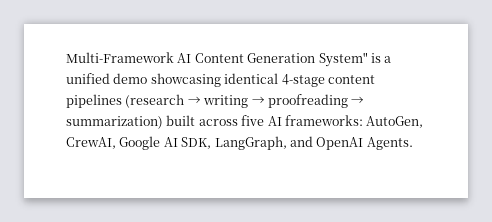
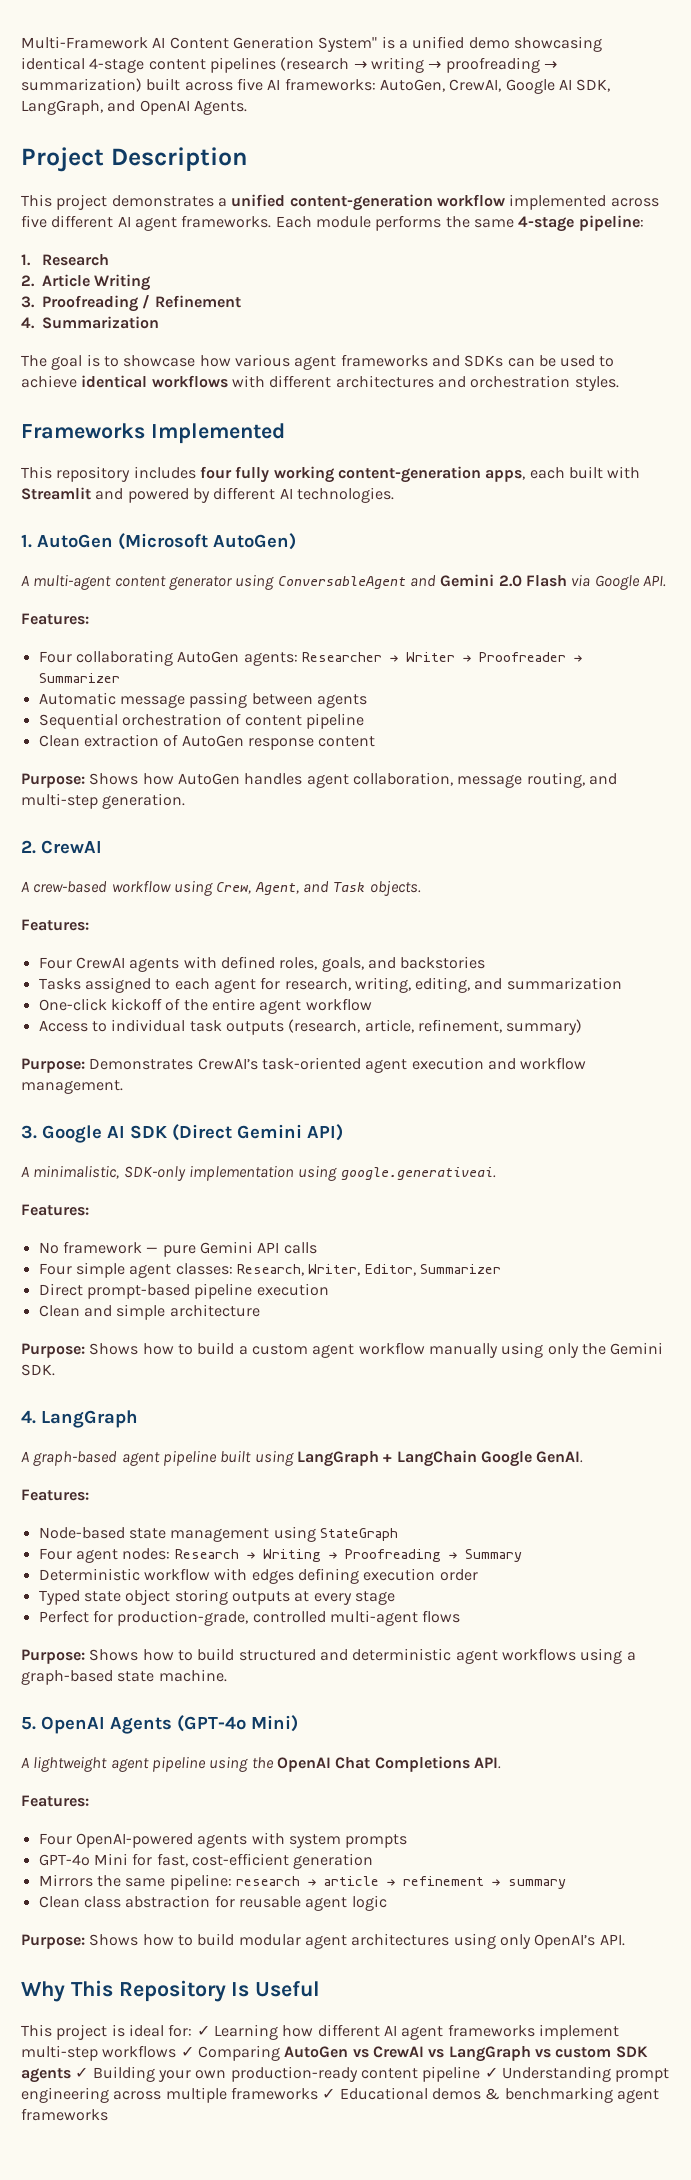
(413, 143) none -> [21,147,248,172] [21,194,659,211] [21,215,644,232] [21,254,109,266] [21,274,151,291] [21,295,241,312] [21,316,159,329] [21,354,615,370] [21,375,619,391] [21,423,285,444] [21,466,641,483] [21,487,394,503] [21,533,296,550] [21,574,666,590] [21,613,89,625] [38,650,582,666] [38,673,120,683] [38,692,367,708] [38,713,364,729] [38,734,376,750] [21,772,617,788] [21,793,186,809] [21,840,102,854] [21,880,421,896] [21,919,89,931] [38,956,486,972] [38,977,622,993] [38,998,372,1014] [38,1019,583,1035] [21,1057,587,1073] [21,1080,123,1094] [21,1124,343,1143] [21,1165,496,1181] [21,1204,89,1216] [38,1241,317,1257] [38,1262,501,1278] [38,1283,329,1299] [38,1304,260,1320] [21,1342,664,1358] [21,1364,55,1376] [21,1410,138,1428] [21,1450,584,1467] [21,1489,89,1501] [38,1526,398,1542] [38,1548,522,1563] [38,1568,478,1584] [38,1589,395,1605] [38,1610,461,1626] [21,1648,636,1664] [21,1669,227,1685] [21,1715,298,1734] [21,1756,501,1772] [21,1795,89,1807] [38,1832,408,1848] [38,1853,374,1869] [38,1874,566,1890] [38,1895,387,1911] [21,1933,625,1949] [21,1980,321,2002] [21,2024,619,2040] [21,2045,648,2062] [21,2066,670,2083] [21,2087,659,2103] [21,2108,108,2121] // Project Description // This project demonstrates a unified content-generation workflow implemented across five different AI agent frameworks. Each module performs the same 4-stage pipeline: // 1. Research // 2. Article Writing // 3. Proofreading / Refinement // 4. Summarization // The goal is to showcase how various agent frameworks and SDKs can be used to achieve identical workflows with different architectures and orchestration styles. // Frameworks Implemented // This repository includes four fully working content-generation apps, each built with Streamlit and powered by different AI technologies. // 1. AutoGen (Microsoft AutoGen) // A multi-agent content generator using ConversableAgent and Gemini 2.0 Flash via Google API. // Features: // Four collaborating AutoGen agents: Researcher → Writer → Proofreader → Summarizer // Automatic message passing between agents // Sequential orchestration of content pipeline // Clean extraction of AutoGen response content // Purpose: Shows how AutoGen handles agent collaboration, message routing, and multi-step generation. // 2. CrewAI // A crew-based workflow using Crew, Agent, and Task objects. // Features: // Four CrewAI agents with defined roles, goals, and backstories // Tasks assigned to each agent for research, writing, editing, and summarization // One-click kickoff of the entire agent workflow // Access to individual task outputs (research, article, refinement, summary) // Purpose: Demonstrates CrewAI’s task-oriented agent execution and workflow management. // 3. Google AI SDK (Direct Gemini API) // A minimalistic, SDK-only implementation using google.generativeai. // Features: // No framework — pure Gemini API calls // Four simple agent classes: Research, Writer, Editor, Summarizer // Direct prompt-based pipeline execution // Clean and simple architecture // Purpose: Shows how to build a custom agent workflow manually using only the Gemini SDK. // 4. LangGraph // A graph-based agent pipeline built using LangGraph + LangChain Google GenAI. // Features: // Node-based state management using StateGraph // Four agent nodes: Research → Writing → Proofreading → Summary // Deterministic workflow with edges defining execution order // Typed state object storing outputs at every stage // Perfect for production-grade, controlled multi-agent flows // Purpose: Shows how to build structured and deterministic agent workflows using a graph-based state machine. // 5. OpenAI Agents (GPT-4o Mini) // A lightweight agent pipeline using the OpenAI Chat Completions API. // Features: // Four OpenAI-powered agents with system prompts // GPT-4o Mini for fast, cost-efficient generation // Mirrors the same pipeline: research → article → refinement → summary // Clean class abstraction for reusable agent logic // Purpose: Shows how to build modular agent architectures using only OpenAI’s API. // Why This Repository Is Useful // This project is ideal for: ✓ Learning how different AI agent frameworks implement multi-step workflows ✓ Comparing AutoGen vs CrewAI vs LangGraph vs custom SDK agents ✓ Building your own production-ready content pipeline ✓ Understanding prompt engineering across multiple frameworks ✓ Educational demos & benchmarking agent frameworks

